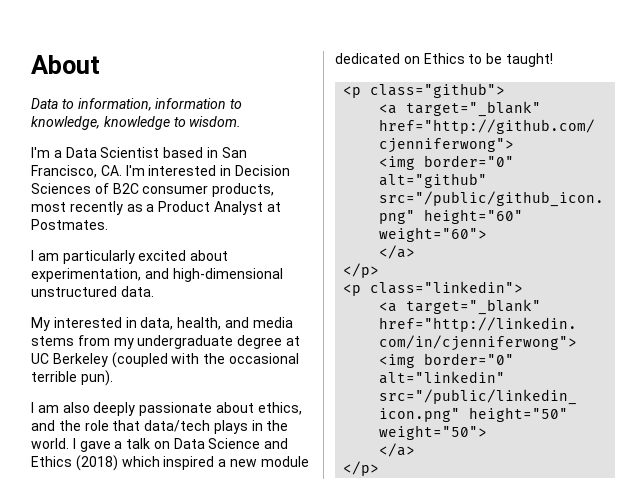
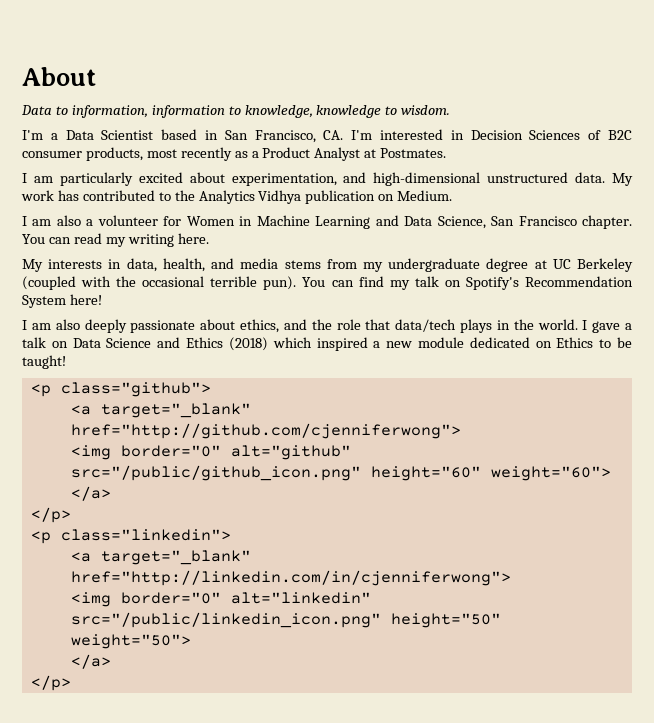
[31,317,122,331] // My interested -> [611,173,633,186] [21,190,453,204] [22,215,632,229] [22,233,209,247] [22,259,103,272] My work has contributed to the Analytics Vidhya publication on Medium. // I am also a volunteer for Women in Machine Learning and Data Science, San Francisco chapter. You can read my writing here. // My interests
(113, 378) none -> [302,276,634,290] [22,294,102,308] You can find my talk on Spotify's Recommendation System here!

